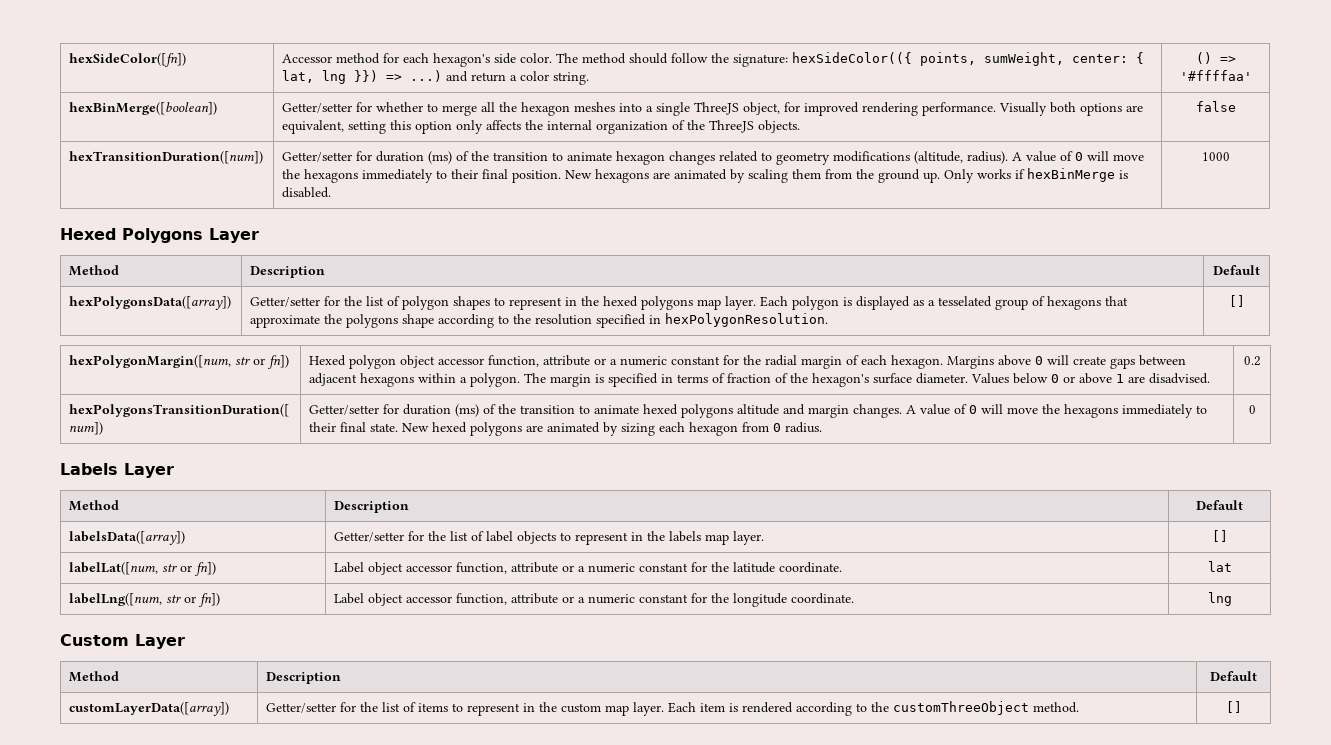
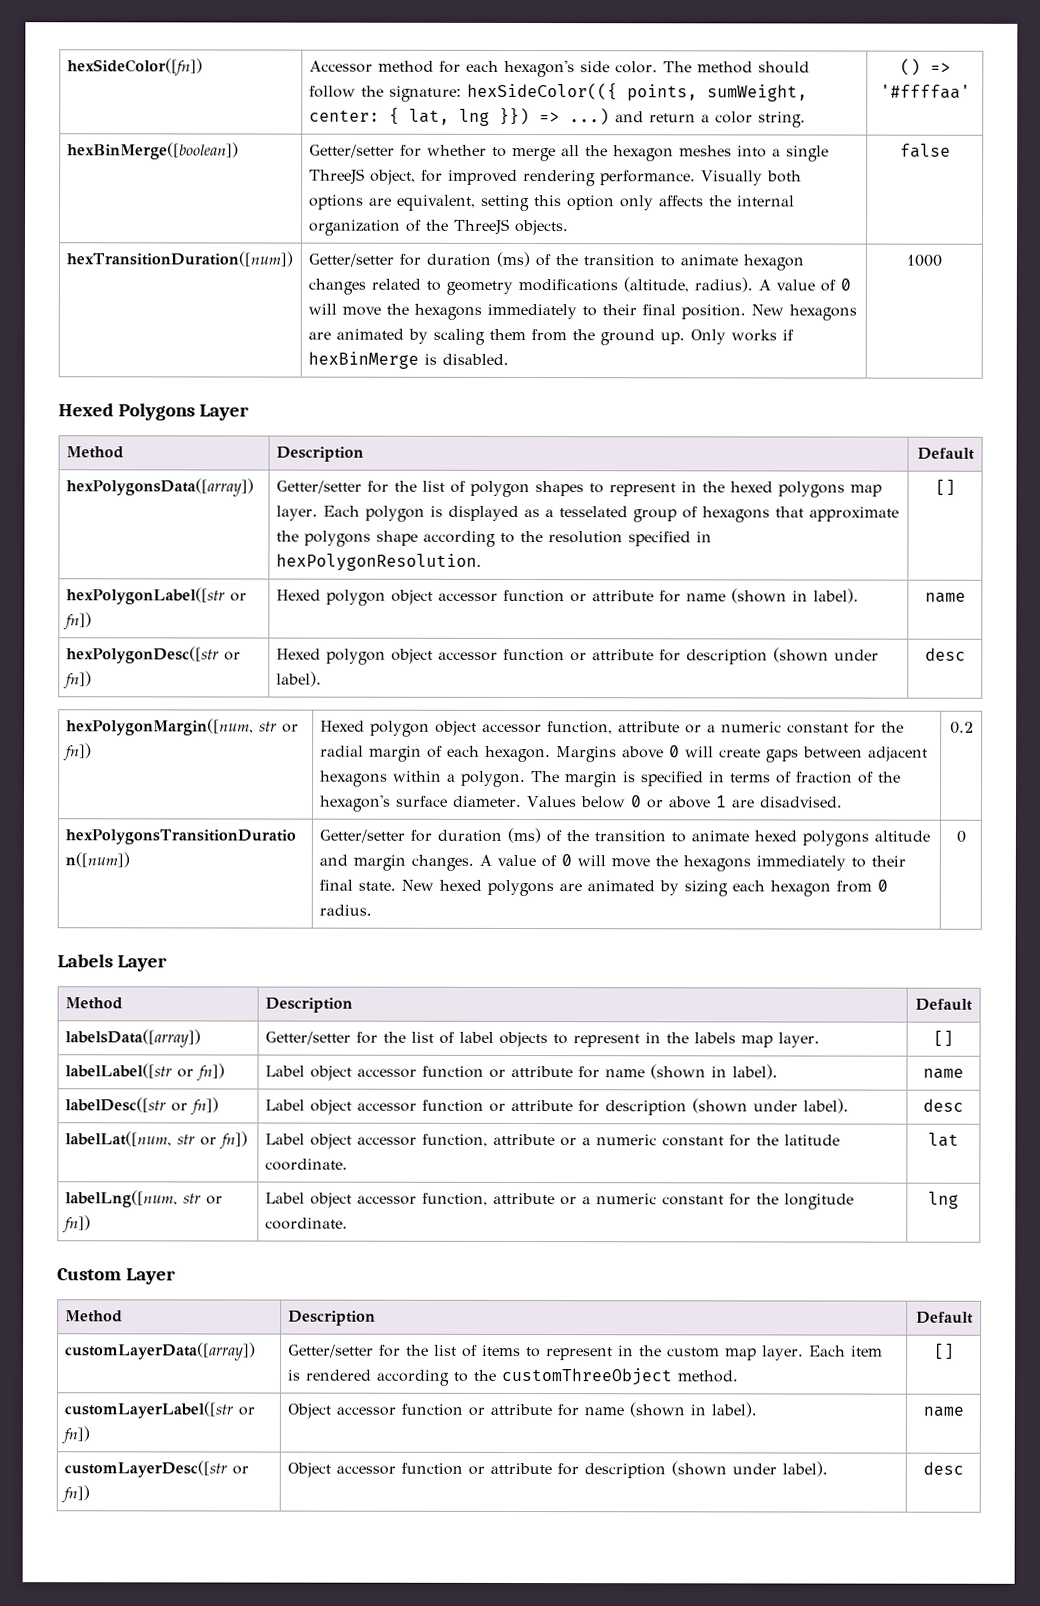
(1245, 301) none -> [66,587,248,605] [63,612,93,630] [276,588,860,606] [924,592,966,603] [66,646,242,664] [63,671,93,689] [276,647,880,665] [276,671,323,687] [924,647,966,661] // hexPolygonLabel([str or fn]) | Hexed polygon object accessor function or attribute for name (shown in label). | name // hexPolygonDesc([str or fn]) | Hexed polygon object accessor function or attribute for description (shown under label). | desc
(1228, 536) none -> [65,1063,226,1081] [265,1064,779,1081] [923,1068,964,1079] [65,1097,220,1115] [265,1098,850,1116] [923,1098,964,1112] // labelLabel([str or fn]) | Label object accessor function or attribute for name (shown in label). | name // labelDesc([str or fn]) | Label object accessor function or attribute for description (shown under label). | desc
(1242, 707) none -> [64,1401,256,1419] [61,1426,91,1444] [287,1402,758,1419] [922,1406,964,1417] [64,1460,250,1478] [61,1485,91,1503] [287,1461,829,1479] [922,1461,964,1475] // customLayerLabel([str or fn]) | Object accessor function or attribute for name (shown in label). | name // customLayerDesc([str or fn]) | Object accessor function or attribute for description (shown under label). | desc

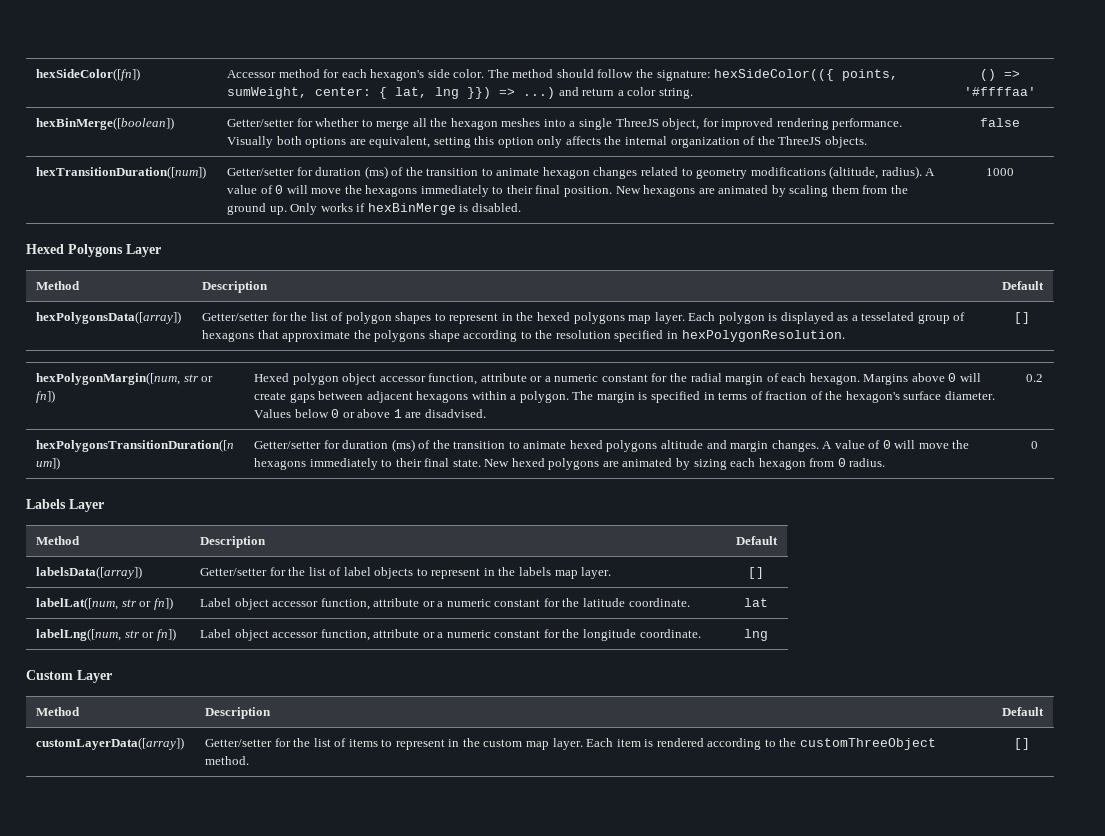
[66,587,248,605] [63,612,93,630] [276,588,860,606] [924,592,966,603] [66,646,242,664] [63,671,93,689] [276,647,880,665] [276,671,323,687] [924,647,966,661] // hexPolygonLabel([str or fn]) | Hexed polygon object accessor function or attribute for name (shown in label). | name // hexPolygonDesc([str or fn]) | Hexed polygon object accessor function or attribute for description (shown under label). | desc -> (1030, 318) none
[65,1063,226,1081] [265,1064,779,1081] [923,1068,964,1079] [65,1097,220,1115] [265,1098,850,1116] [923,1098,964,1112] // labelLabel([str or fn]) | Label object accessor function or attribute for name (shown in label). | name // labelDesc([str or fn]) | Label object accessor function or attribute for description (shown under label). | desc -> (764, 573) none
[64,1401,256,1419] [61,1426,91,1444] [287,1402,758,1419] [922,1406,964,1417] [64,1460,250,1478] [61,1485,91,1503] [287,1461,829,1479] [922,1461,964,1475] // customLayerLabel([str or fn]) | Object accessor function or attribute for name (shown in label). | name // customLayerDesc([str or fn]) | Object accessor function or attribute for description (shown under label). | desc -> (1030, 744) none

